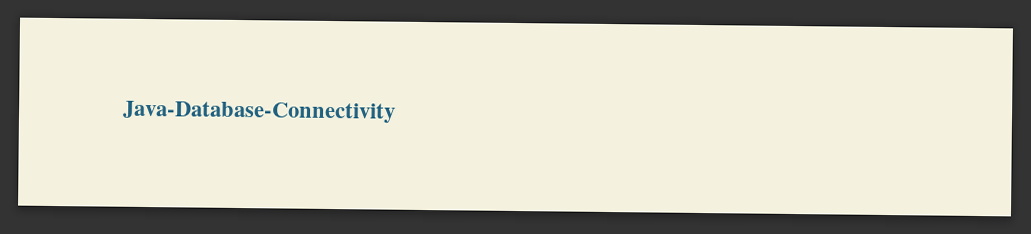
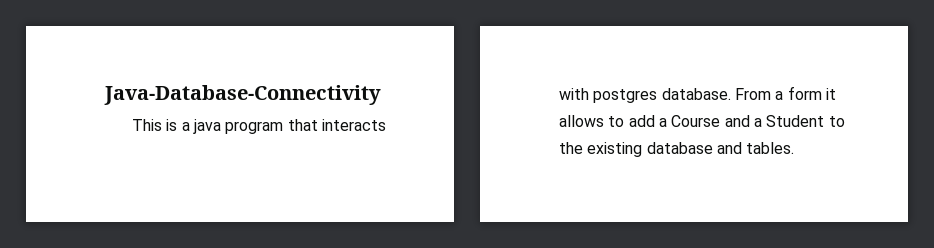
(396, 112) none -> [131,119,386,134] [559,86,836,103] [559,115,845,127] [559,142,795,157] // This is a java program that interacts with postgres database. From a form it allows to add a Course and a Student to the existing database and tables.

